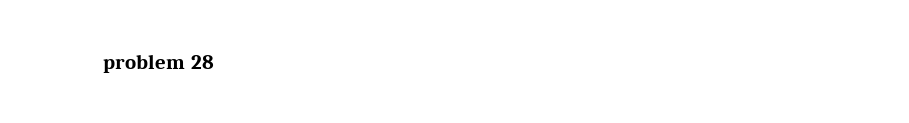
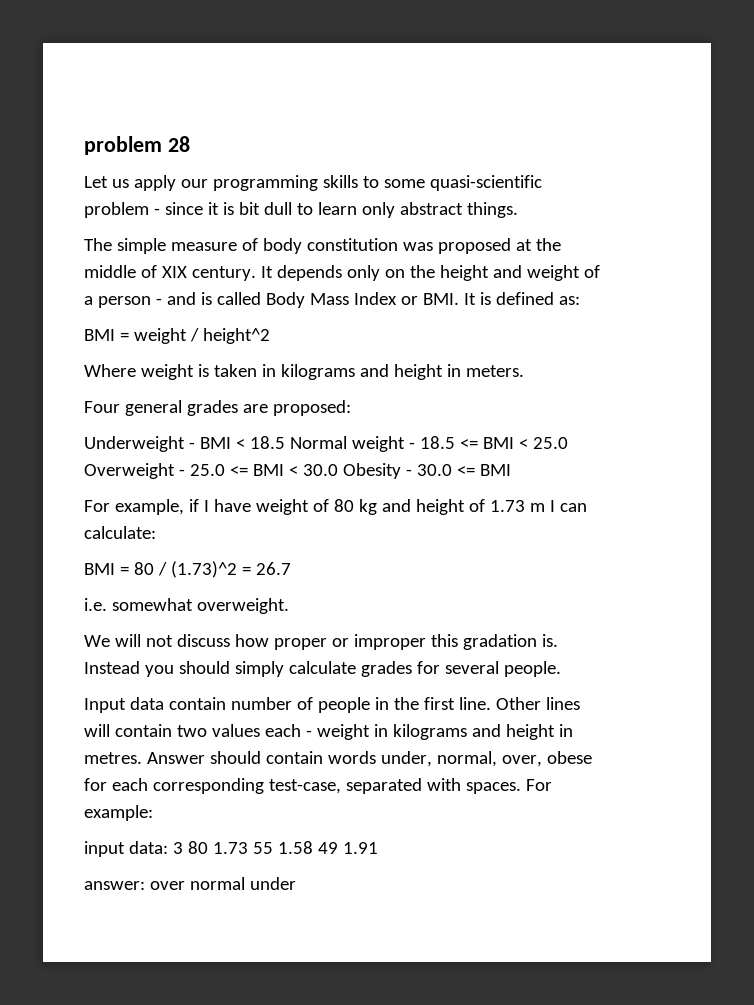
(214, 62) none -> [84,175,542,191] [84,202,518,218] [84,238,561,254] [84,265,600,281] [84,292,580,308] [84,328,270,344] [84,364,524,380] [84,400,351,416] [84,436,568,452] [84,463,511,479] [84,499,587,515] [84,526,156,539] [84,561,291,578] [84,598,289,614] [84,634,558,650] [84,661,561,677] [84,697,580,713] [84,724,573,740] [84,751,592,767] [84,778,552,794] [84,805,153,821] [84,841,378,857] [84,877,296,890] // Let us apply our programming skills to some quasi-scientific problem - since it is bit dull to learn only abstract things. // The simple measure of body constitution was proposed at the middle of XIX century. It depends only on the height and weight of a person - and is called Body Mass Index or BMI. It is defined as: // BMI = weight / height^2 // Where weight is taken in kilograms and height in meters. // Four general grades are proposed: // Underweight - BMI < 18.5 Normal weight - 18.5 <= BMI < 25.0 Overweight - 25.0 <= BMI < 30.0 Obesity - 30.0 <= BMI // For example, if I have weight of 80 kg and height of 1.73 m I can calculate: // BMI = 80 / (1.73)^2 = 26.7 // i.e. somewhat overweight. // We will not discuss how proper or improper this gradation is. Instead you should simply calculate grades for several people. // Input data contain number of people in the first line. Other lines will contain two values each - weight in kilograms and height in metres. Answer should contain words under, normal, over, obese for each corresponding test-case, separated with spaces. For example: // input data: 3 80 1.73 55 1.58 49 1.91 // answer: over normal under

